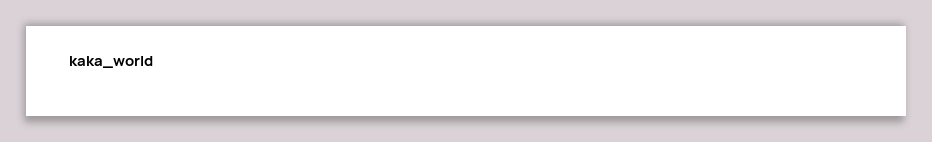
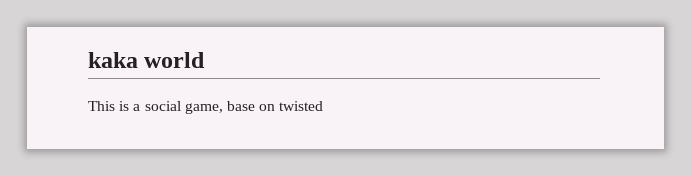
[69,56,153,68] kaka_world -> [88,52,206,68] [88,101,324,114] kaka world // This is a social game, base on twisted

